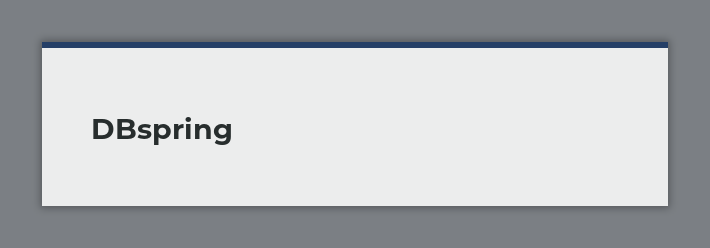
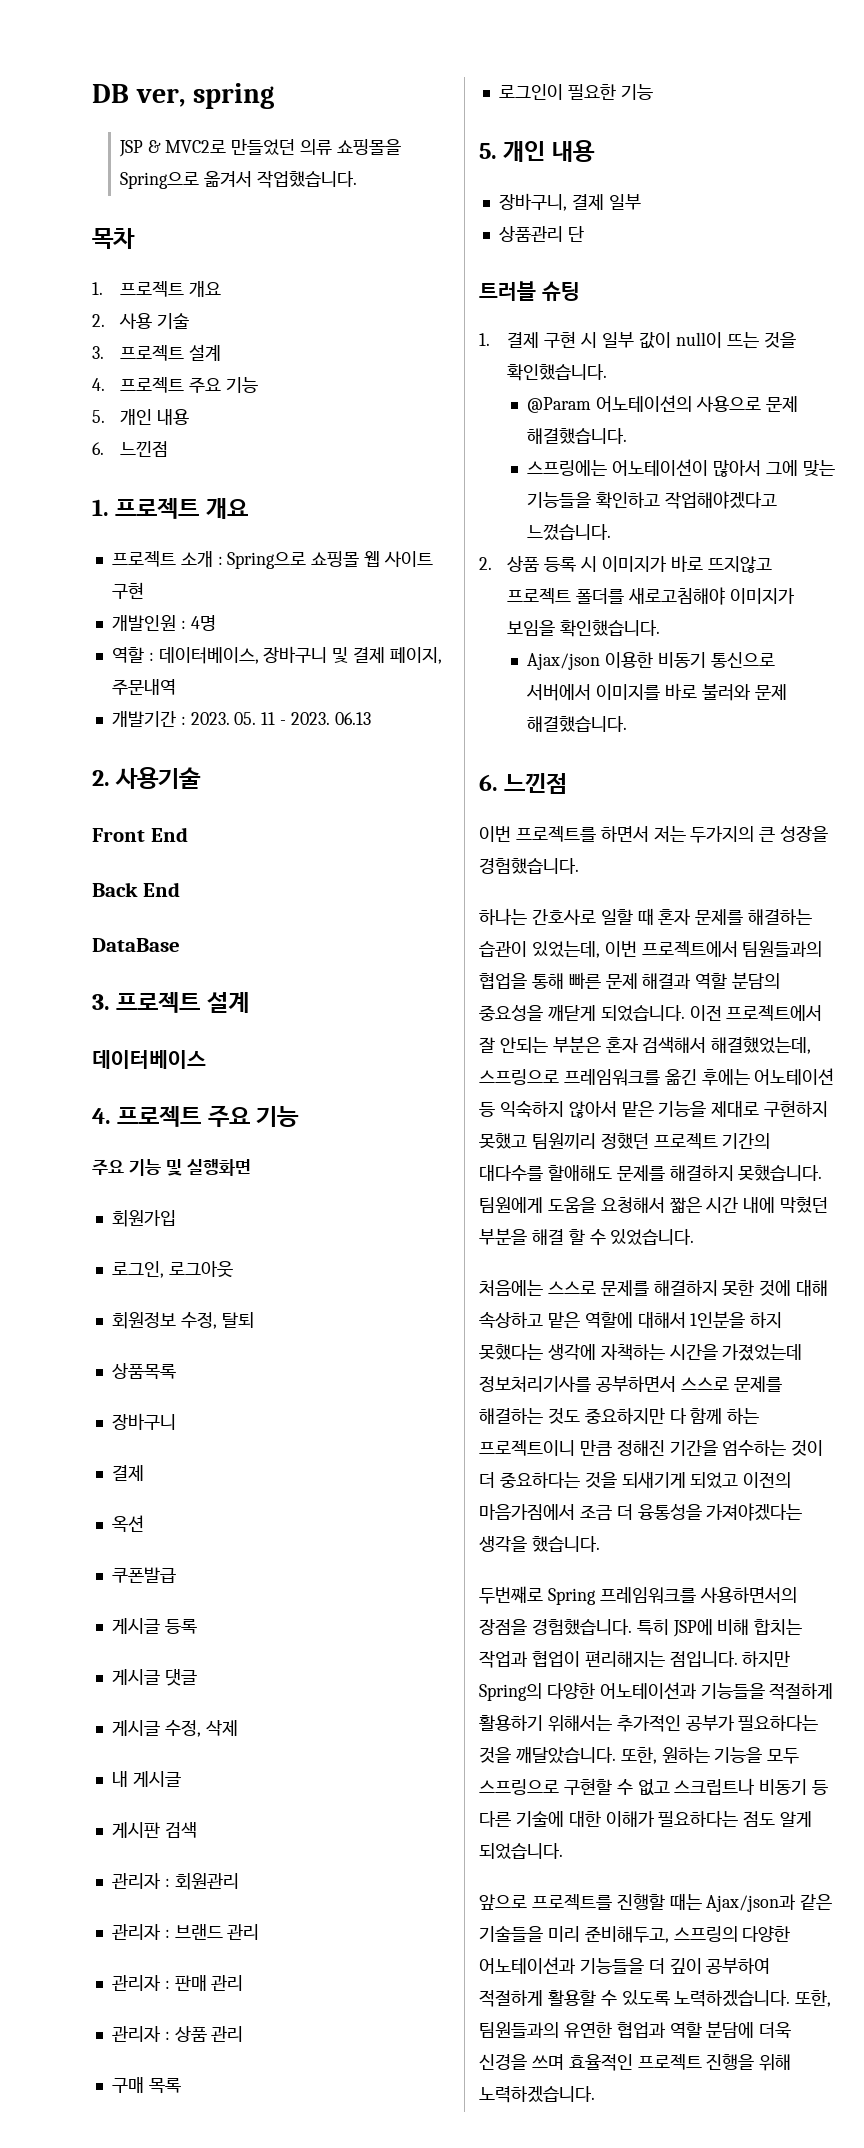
[91,117,233,145] DBspring -> [92,83,275,109] [119,139,401,157] [120,170,358,189] [92,228,135,249] [92,281,222,297] [92,313,190,329] [92,344,222,361] [92,377,259,393] [92,409,190,425] [92,441,169,457] [92,498,248,519] [111,551,433,569] [111,582,144,599] [111,615,216,631] [111,646,442,664] [111,679,176,695] [111,711,371,727] [92,767,202,789] [92,827,188,842] [92,882,180,897] [92,938,180,952] [92,992,249,1013] [92,1050,206,1069] [92,1105,300,1127] [92,1159,251,1176] [111,1210,176,1227] [111,1261,233,1278] [111,1312,254,1329] [111,1363,176,1380] [111,1413,176,1430] [111,1465,144,1481] [111,1515,144,1533] [111,1567,176,1583] [111,1618,197,1634] [111,1669,197,1686] [111,1720,238,1737] [111,1771,181,1787] [111,1822,197,1838] [111,1873,239,1890] [111,1924,260,1940] [111,1975,244,1991] [111,2026,244,2042] [111,2077,181,2094] [498,84,653,100] [479,140,595,162] [498,193,641,211] [498,226,584,242] [479,281,580,301] [479,331,796,349] [507,364,608,381] [527,395,798,413] [527,428,628,444] [527,459,835,477] [527,491,777,509] [527,524,612,541] [479,555,772,573] [507,587,796,605] [507,620,661,637] [527,652,775,670] [526,683,787,701] [527,716,628,732] [479,773,568,794] [479,826,829,843] [479,858,579,874] [479,908,813,925] [479,941,823,958] [479,972,781,989] [479,1005,823,1022] [479,1036,812,1054] [479,1068,835,1086] [479,1100,829,1118] [479,1133,771,1149] [479,1165,823,1181] [479,1196,829,1213] [479,1228,695,1246] [479,1280,829,1296] [479,1311,783,1329] [479,1344,803,1361] [479,1376,782,1392] [479,1408,760,1424] [479,1440,824,1456] [479,1472,792,1489] [479,1503,803,1521] [479,1536,600,1552] [479,1586,797,1605] [479,1619,803,1637] [479,1650,791,1668] [479,1682,834,1701] [479,1715,819,1732] [479,1747,800,1764] [479,1778,829,1796] [479,1811,813,1827] [479,1843,563,1860] [479,1893,833,1912] [479,1925,791,1943] [479,1957,771,1974] [479,1990,832,2007] [479,2021,792,2038] [479,2054,792,2071] [479,2086,595,2103] DB ver, spring // JSP & MVC2로 만들었던 의류 쇼핑몰을 Spring으로 옮겨서 작업했습니다. // 목차 // 1. 프로젝트 개요 // 2. 사용 기술 // 3. 프로젝트 설계 // 4. 프로젝트 주요 기능 // 5. 개인 내용 // 6. 느낀점 // 1. 프로젝트 개요 // 프로젝트 소개 : Spring으로 쇼핑몰 웹 사이트 구현 // 개발인원 : 4명 // 역할 : 데이터베이스, 장바구니 및 결제 페이지, 주문내역 // 개발기간 : 2023. 05. 11 - 2023. 06.13 // 2. 사용기술 // Front End // Back End // DataBase // 3. 프로젝트 설계 // 데이터베이스 // 4. 프로젝트 주요 기능 // 주요 기능 및 실행화면 // 회원가입 // 로그인, 로그아웃 // 회원정보 수정, 탈퇴 // 상품목록 // 장바구니 // 결제 // 옥션 // 쿠폰발급 // 게시글 등록 // 게시글 댓글 // 게시글 수정, 삭제 // 내 게시글 // 게시판 검색 // 관리자 : 회원관리 // 관리자 : 브랜드 관리 // 관리자 : 판매 관리 // 관리자 : 상품 관리 // 구매 목록 // 로그인이 필요한 기능 // 5. 개인 내용 // 장바구니, 결제 일부 // 상품관리 단 // 트러블 슈팅 // 1. 결제 구현 시 일부 값이 null이 뜨는 것을 확인했습니다. // @Param 어노테이션의 사용으로 문제 해결했습니다. // 스프링에는 어노테이션이 많아서 그에 맞는 기능들을 확인하고 작업해야겠다고 느꼈습니다. // 2. 상품 등록 시 이미지가 바로 뜨지않고 프로젝트 폴더를 새로고침해야 이미지가 보임을 확인했습니다. // Ajax/json 이용한 비동기 통신으로 서버에서 이미지를 바로 불러와 문제 해결했습니다. // 6. 느낀점 // 이번 프로젝트를 하면서 저는 두가지의 큰 성장을 경험했습니다. // 하나는 간호사로 일할 때 혼자 문제를 해결하는 습관이 있었는데, 이번 프로젝트에서 팀원들과의 협업을 통해 빠른 문제 해결과 역할 분담의 중요성을 깨닫게 되었습니다. 이전 프로젝트에서 잘 안되는 부분은 혼자 검색해서 해결했었는데, 스프링으로 프레임워크를 옮긴 후에는 어노테이션 등 익숙하지 않아서 맡은 기능을 제대로 구현하지 못했고 팀원끼리 정했던 프로젝트 기간의 대다수를 할애해도 문제를 해결하지 못했습니다. 팀원에게 도움을 요청해서 짧은 시간 내에 막혔던 부분을 해결 할 수 있었습니다. // 처음에는 스스로 문제를 해결하지 못한 것에 대해 속상하고 맡은 역할에 대해서 1인분을 하지 못했다는 생각에 자책하는 시간을 가졌었는데 정보처리기사를 공부하면서 스스로 문제를 해결하는 것도 중요하지만 다 함께 하는 프로젝트이니 만큼 정해진 기간을 엄수하는 것이 더 중요하다는 것을 되새기게 되었고 이전의 마음가짐에서 조금 더 융통성을 가져야겠다는 생각을 했습니다. // 두번째로 Spring 프레임워크를 사용하면서의 장점을 경험했습니다. 특히 JSP에 비해 합치는 작업과 협업이 편리해지는 점입니다. 하지만 Spring의 다양한 어노테이션과 기능들을 적절하게 활용하기 위해서는 추가적인 공부가 필요하다는 것을 깨달았습니다. 또한, 원하는 기능을 모두 스프링으로 구현할 수 없고 스크립트나 비동기 등 다른 기술에 대한 이해가 필요하다는 점도 알게 되었습니다. // 앞으로 프로젝트를 진행할 때는 Ajax/json과 같은 기술들을 미리 준비해두고, 스프링의 다양한 어노테이션과 기능들을 더 깊이 공부하여 적절하게 활용할 수 있도록 노력하겠습니다. 또한, 팀원들과의 유연한 협업과 역할 분담에 더욱 신경을 쓰며 효율적인 프로젝트 진행을 위해 노력하겠습니다.

